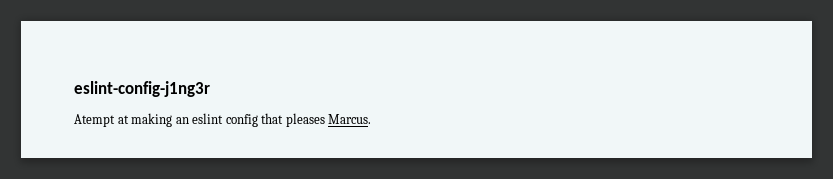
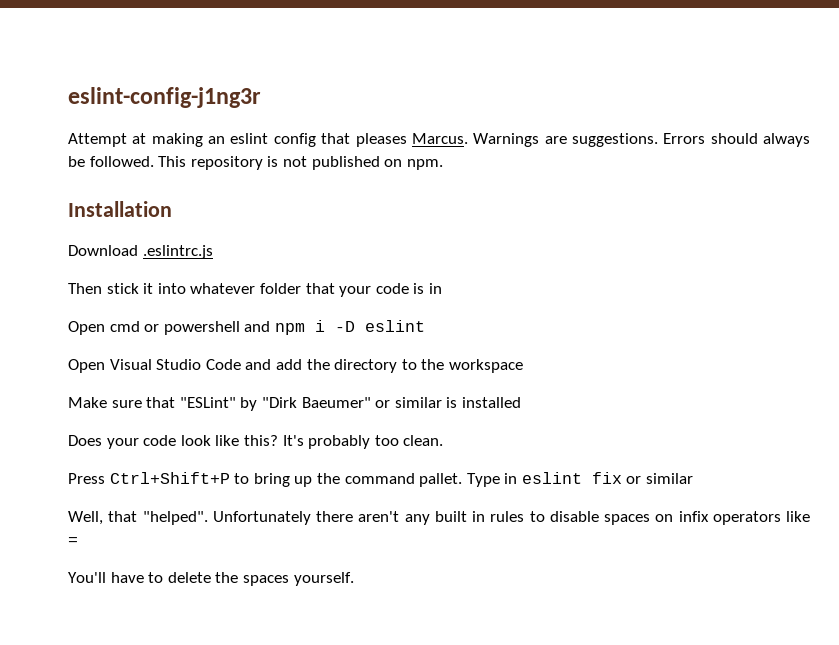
[74,114,115,127] Atempt -> [68,133,127,147] Attempt
(372, 119) none -> [473,133,810,147] [68,156,443,170] [68,201,172,217] [68,245,213,259] [68,283,442,297] [68,320,425,335] [68,359,523,373] [68,397,521,411] [68,435,444,449] [68,472,694,487] [68,511,810,525] [68,537,78,545] [68,572,354,586] Warnings are suggestions. Errors should always be followed. This repository is not published on npm. // Installation // Download .eslintrc.js // Then stick it into whatever folder that your code is in // Open cmd or powershell and npm i -D eslint // Open Visual Studio Code and add the directory to the workspace // Make sure that "ESLint" by "Dirk Baeumer" or similar is installed // Does your code look like this? It's probably too clean. // Press Ctrl+Shift+P to bring up the command pallet. Type in eslint fix or similar // Well, that "helped". Unfortunately there aren't any built in rules to disable spaces on infix operators like = // You'll have to delete the spaces yourself.

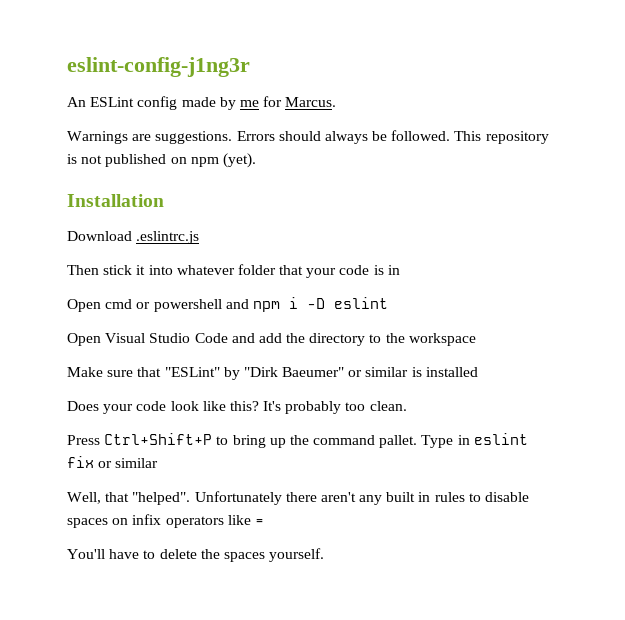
[68,133,407,147] Attempt at making an eslint config that pleases -> [67,96,283,110] An ESLint config made by me for
(468, 138) none -> (337, 102) //
[406,159,443,170] npm. -> [190,153,256,168] npm (yet).

